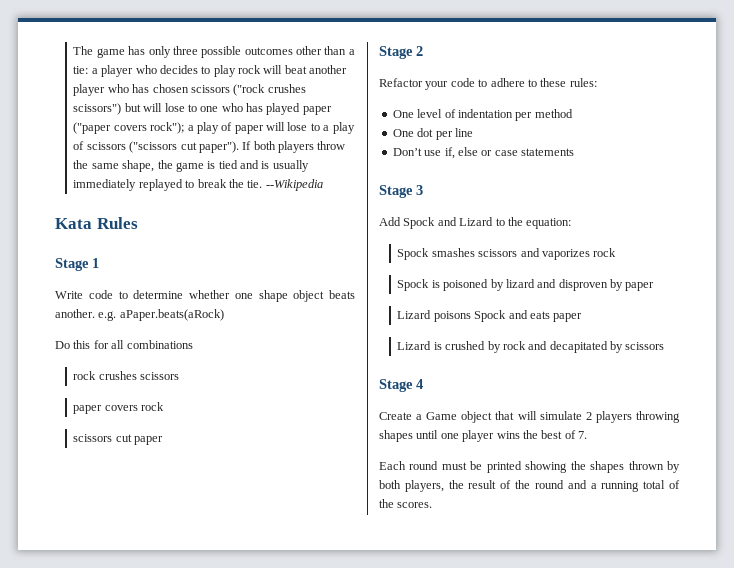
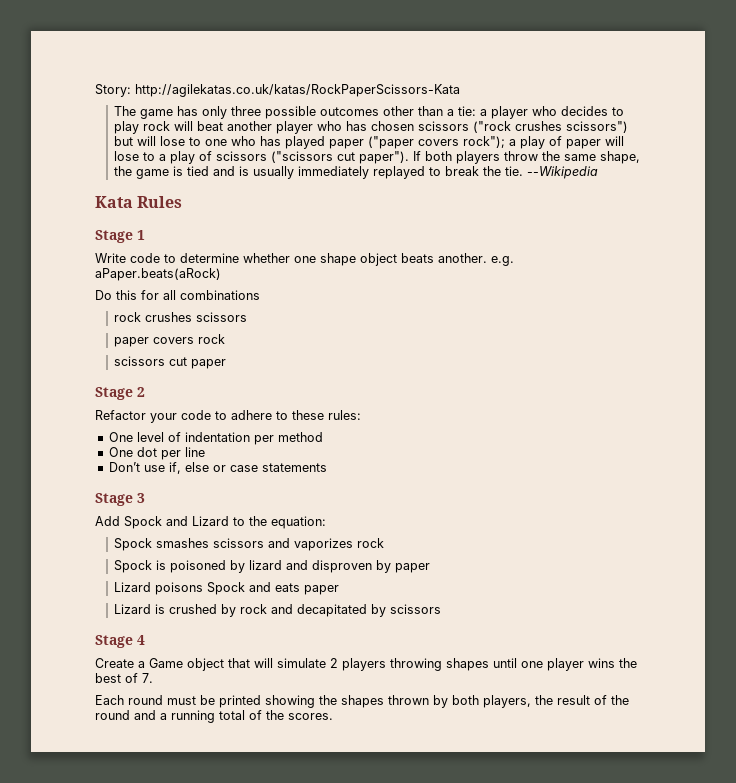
(73, 50) none -> [95,84,460,97] Story: http://agilekatas.co.uk/katas/RockPaperScissors-Kata //

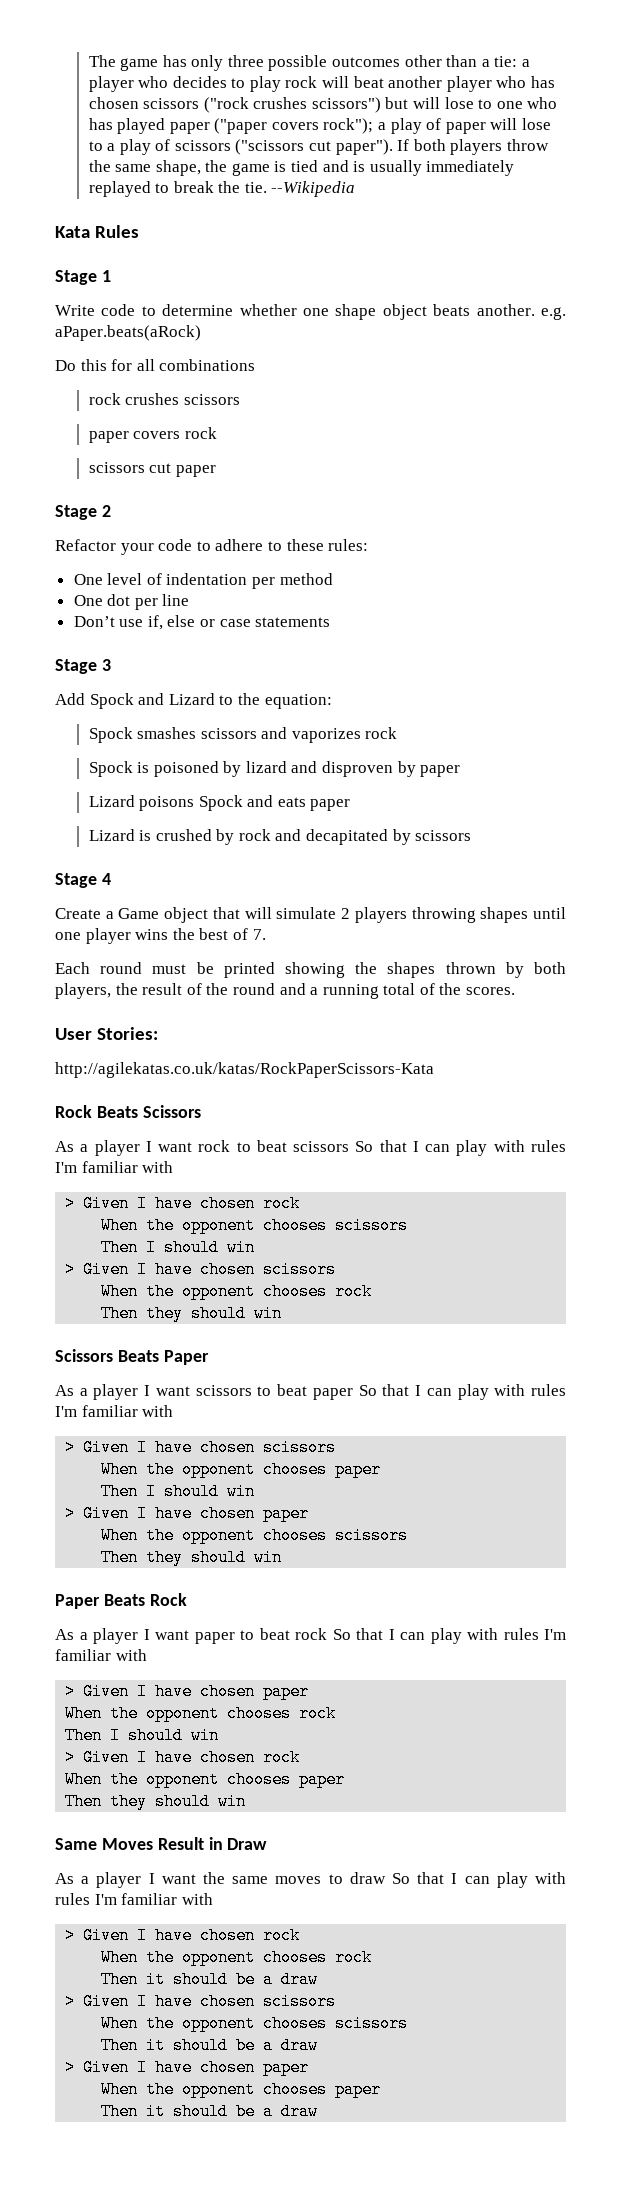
[95,84,460,97] Story: http://agilekatas.co.uk/katas/RockPaperScissors-Kata // -> (88, 61) none
(333, 716) none -> [55,1027,158,1040] [55,1062,434,1078] [55,1105,201,1118] [55,1140,566,1156] [55,1161,174,1173] [65,1195,301,1212] [101,1217,409,1234] [101,1239,256,1256] [65,1261,337,1278] [101,1283,373,1300] [101,1305,283,1322] [55,1349,209,1365] [55,1384,566,1400] [55,1405,174,1417] [65,1439,337,1456] [101,1461,382,1478] [101,1483,256,1500] [65,1505,310,1522] [101,1527,409,1544] [101,1549,283,1566] [55,1593,187,1609] [55,1628,566,1644] [55,1649,147,1661] [65,1683,310,1700] [65,1705,337,1722] [65,1727,220,1744] [65,1749,301,1766] [65,1771,346,1788] [65,1793,247,1810] [55,1837,268,1850] [55,1872,566,1888] [55,1893,213,1905] [65,1927,301,1944] [101,1949,373,1966] [101,1971,319,1988] [65,1993,337,2010] [101,2015,409,2032] [101,2037,319,2054] [65,2059,310,2076] [101,2081,382,2098] [101,2103,319,2120] // User Stories: // http://agilekatas.co.uk/katas/RockPaperScissors-Kata // Rock Beats Scissors // As a player I want rock to beat scissors So that I can play with rules I'm familiar with // > Given I have chosen rock // When the opponent chooses scissors // Then I should win // > Given I have chosen scissors // When the opponent chooses rock // Then they should win // Scissors Beats Paper // As a player I want scissors to beat paper So that I can play with rules I'm familiar with // > Given I have chosen scissors // When the opponent chooses paper // Then I should win // > Given I have chosen paper // When the opponent chooses scissors // Then they should win // Paper Beats Rock // As a player I want paper to beat rock So that I can play with rules I'm familiar with // > Given I have chosen paper // When the opponent chooses rock // Then I should win // > Given I have chosen rock // When the opponent chooses paper // Then they should win // Same Moves Result in Draw // As a player I want the same moves to draw So that I can play with rules I'm familiar with // > Given I have chosen rock // When the opponent chooses rock // Then it should be a draw // > Given I have chosen scissors // When the opponent chooses scissors // Then it should be a draw // > Given I have chosen paper // When the opponent chooses paper // Then it should be a draw

